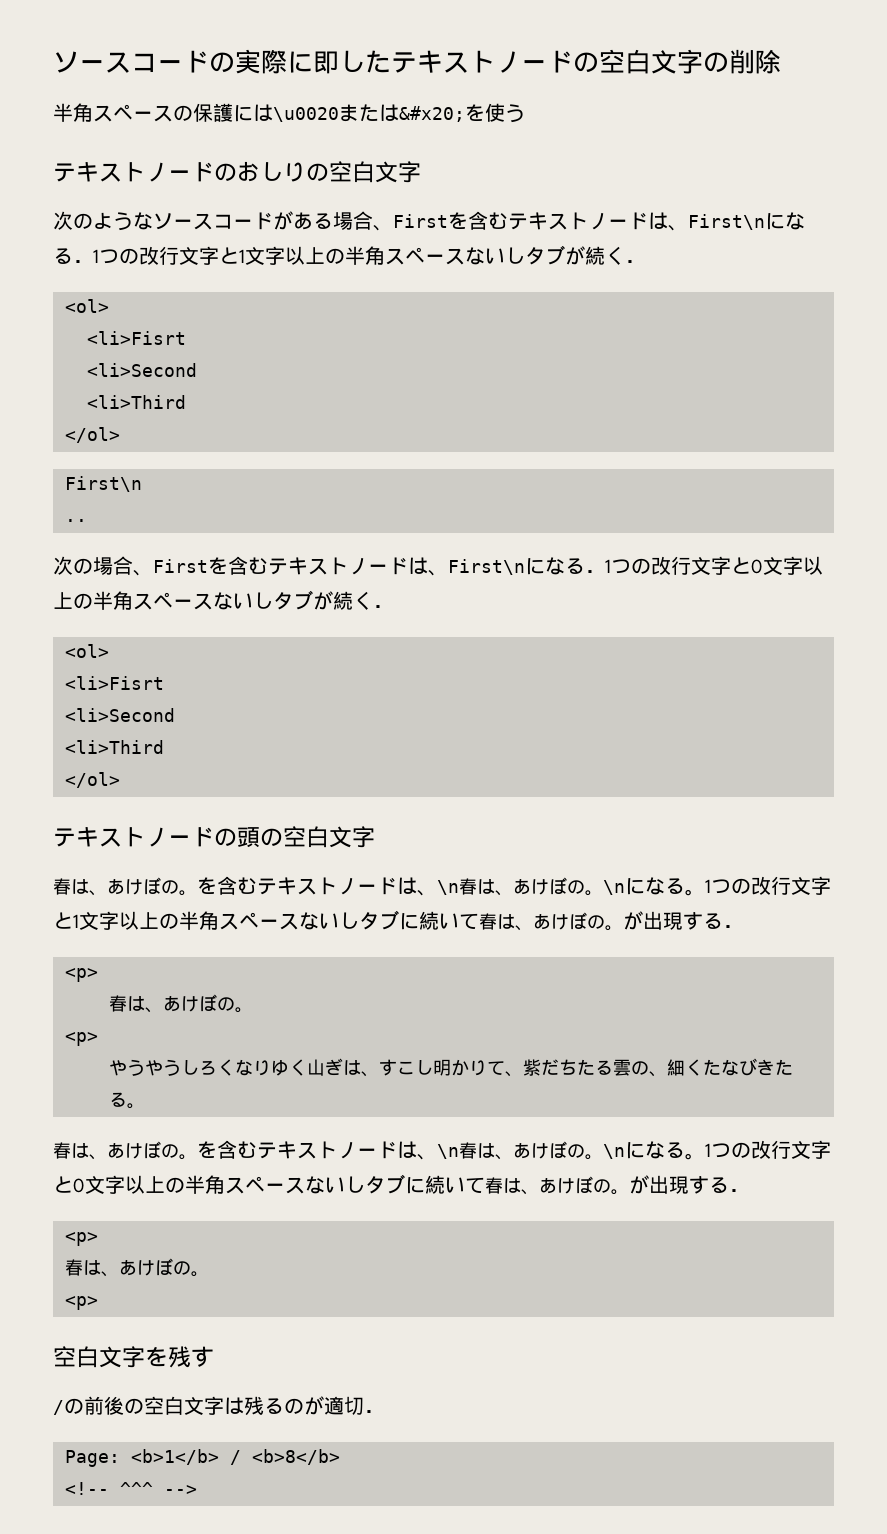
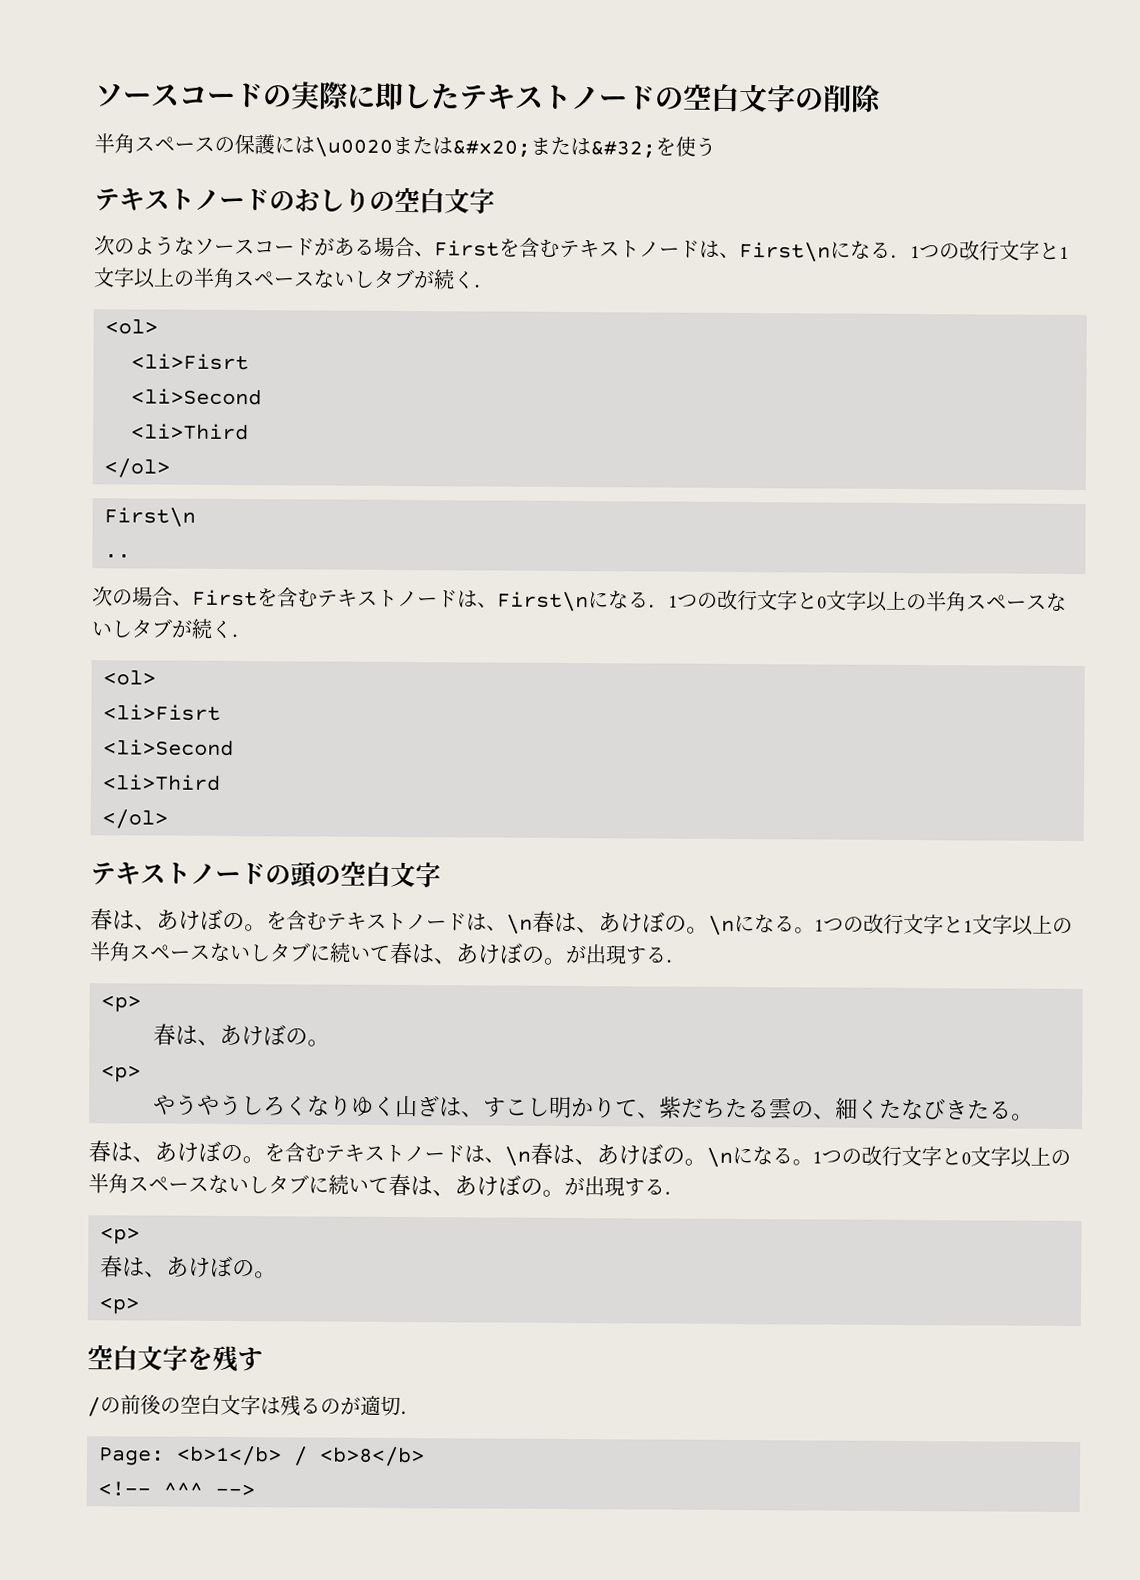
(465, 114) none -> [530,136,656,159] または&#32;

